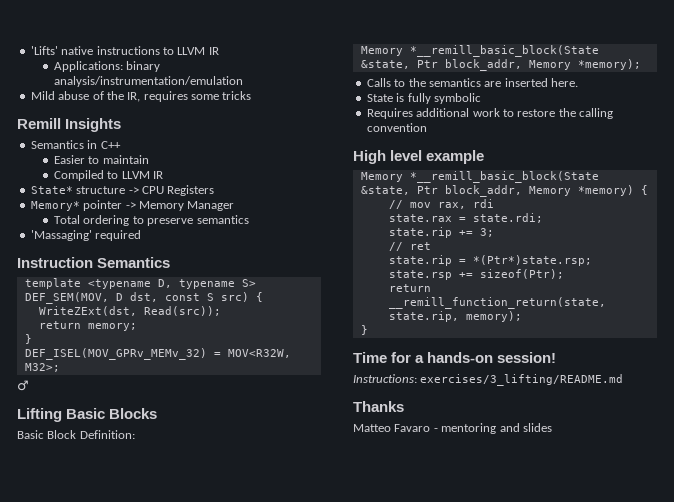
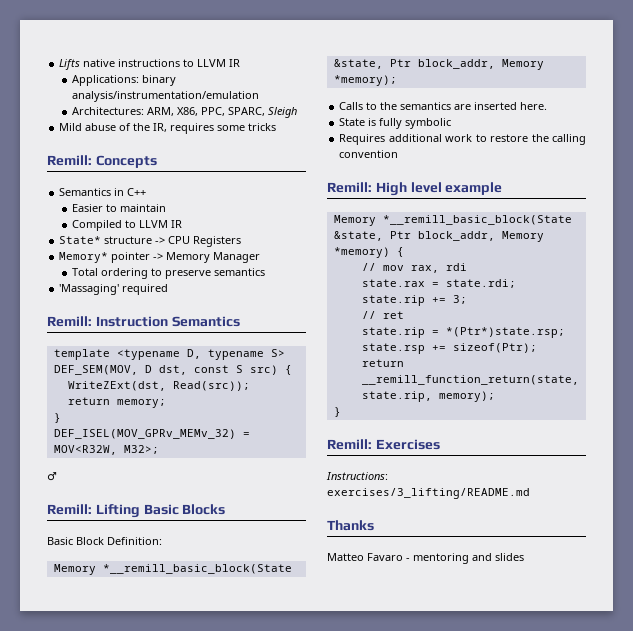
[30,46,58,55] 'Lifts' -> [59,59,81,70] Lifts
(244, 81) none -> [71,107,297,118] // Architectures: ARM, X86, PPC, SPARC, Sleigh
[17,118,122,132] Remill Insights -> [47,155,157,168] Remill: Concepts
(142, 235) none -> [47,316,92,327] Remill:
(29, 385) none -> [47,504,92,515] Remill:
(427, 127) none -> [327,182,372,193] Remill:
[353,352,557,363] Time for a hands-on session! -> [327,439,440,450] Remill: Exercises

